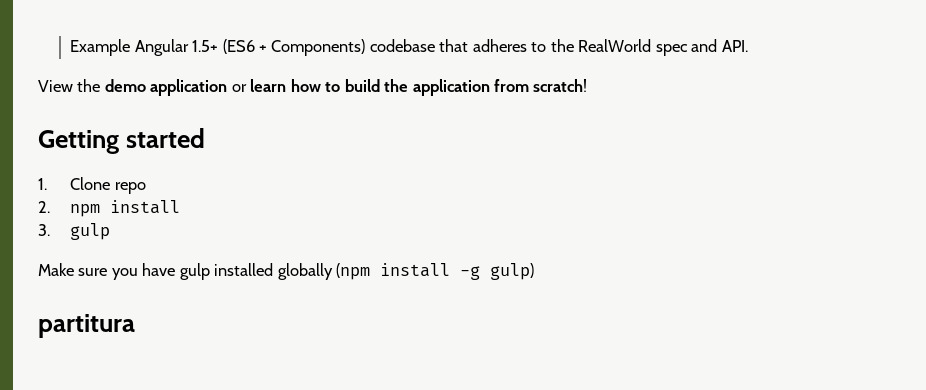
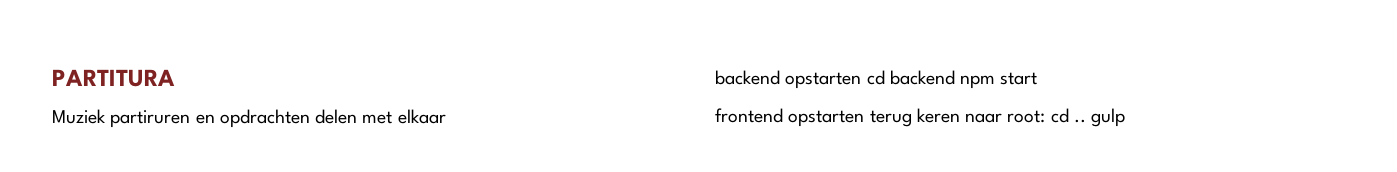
[70,39,748,56] [38,79,588,96] [38,128,206,154] [38,177,146,194] [38,200,181,217] [38,223,111,240] [38,263,535,280] [38,314,135,338] Example Angular 1.5+ (ES6 + Components) codebase that adheres to the RealWorld spec and API. // View the demo application or learn how to build the application from scratch! // Getting started // 1. Clone repo // 2. npm install // 3. gulp // Make sure you have gulp installed globally (npm install -g gulp) // partitura -> [52,69,175,87] [52,109,446,128] [715,70,1038,89] [715,108,1126,127] PARTITURA // Muziek partiruren en opdrachten delen met elkaar // backend opstarten cd backend npm start // frontend opstarten terug keren naar root: cd .. gulp

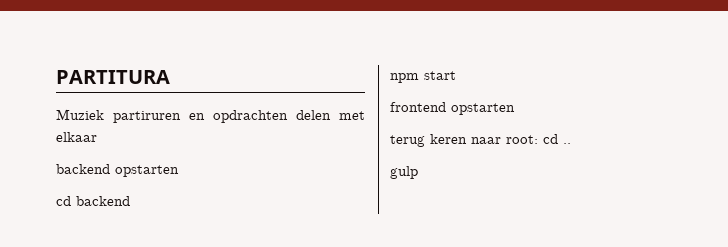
(862, 80) none -> (179, 171) //
(955, 77) none -> (130, 201) //
(865, 118) none -> (515, 109) //
(1086, 121) none -> (571, 143) //

